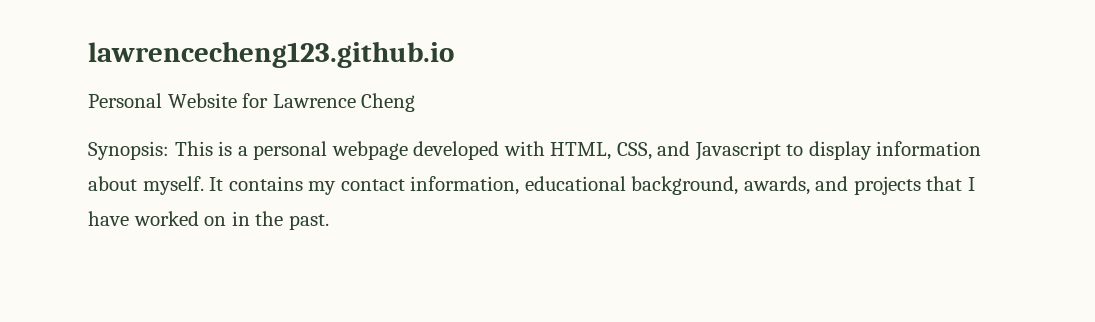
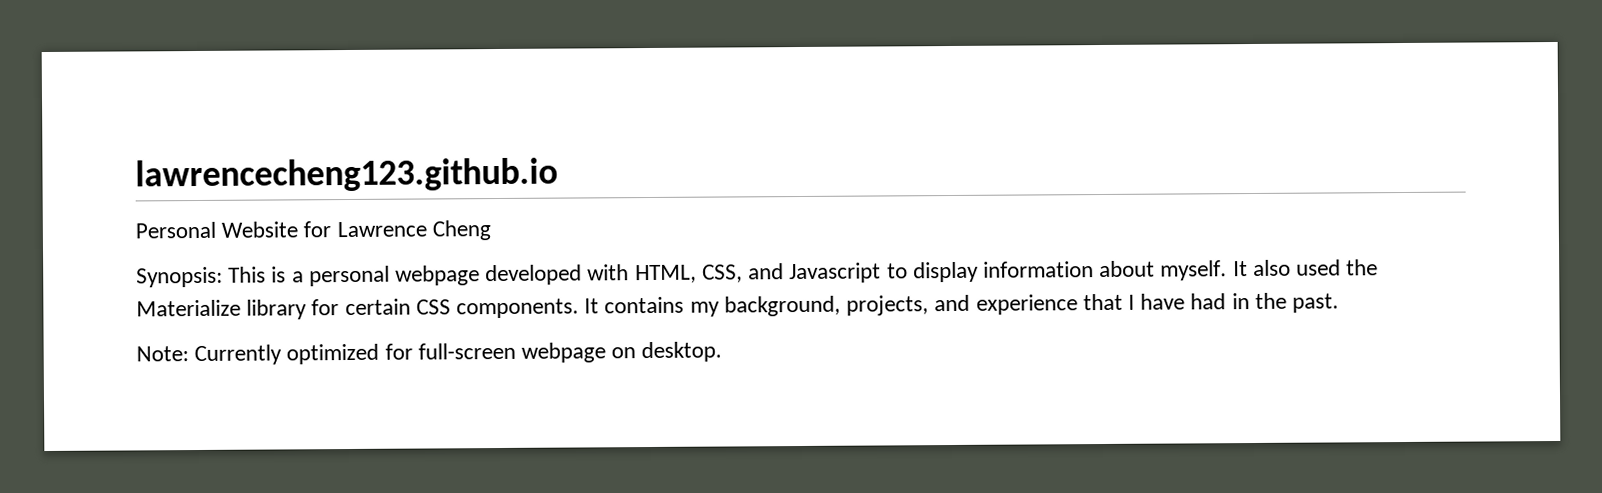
[228,176,921,195] contains my contact information, educational background, awards, and projects -> [1252,259,1379,277] [136,294,1078,320] also used the Materialize library for certain CSS components. It contains my background, projects, and experience
[133,211,227,226] worked on -> [1190,293,1227,310] had
(329, 222) none -> [136,341,723,366] // Note: Currently optimized for full-screen webpage on desktop.

